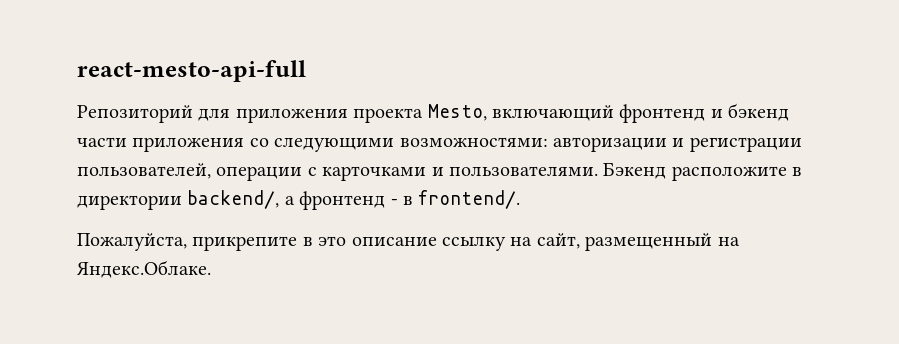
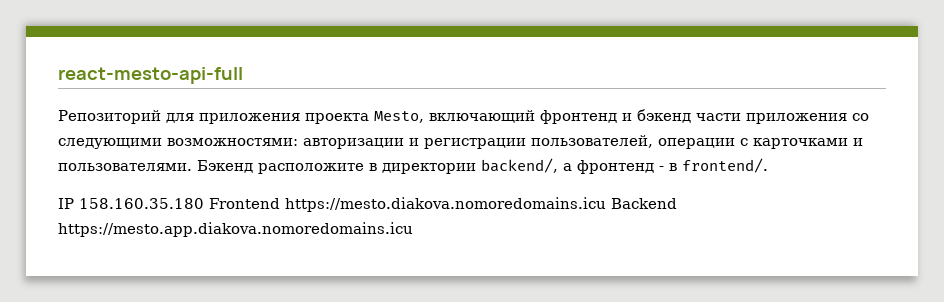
[77,233,740,251] [77,260,211,278] Пожалуйста, прикрепите в это описание ссылку на сайт, размещенный на Яндекс.Облаке. -> [58,197,677,212] [58,222,413,237] IP 158.160.35.180 Frontend https://mesto.diakova.nomoredomains.icu Backend https://mesto.app.diakova.nomoredomains.icu

